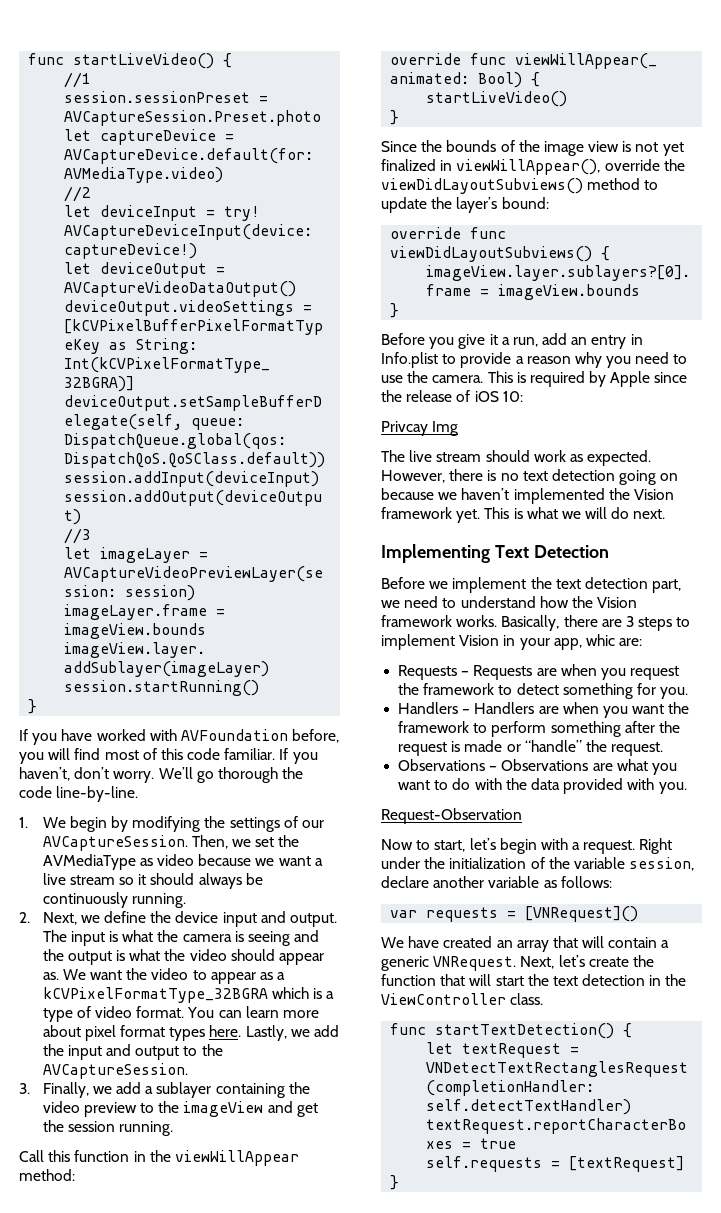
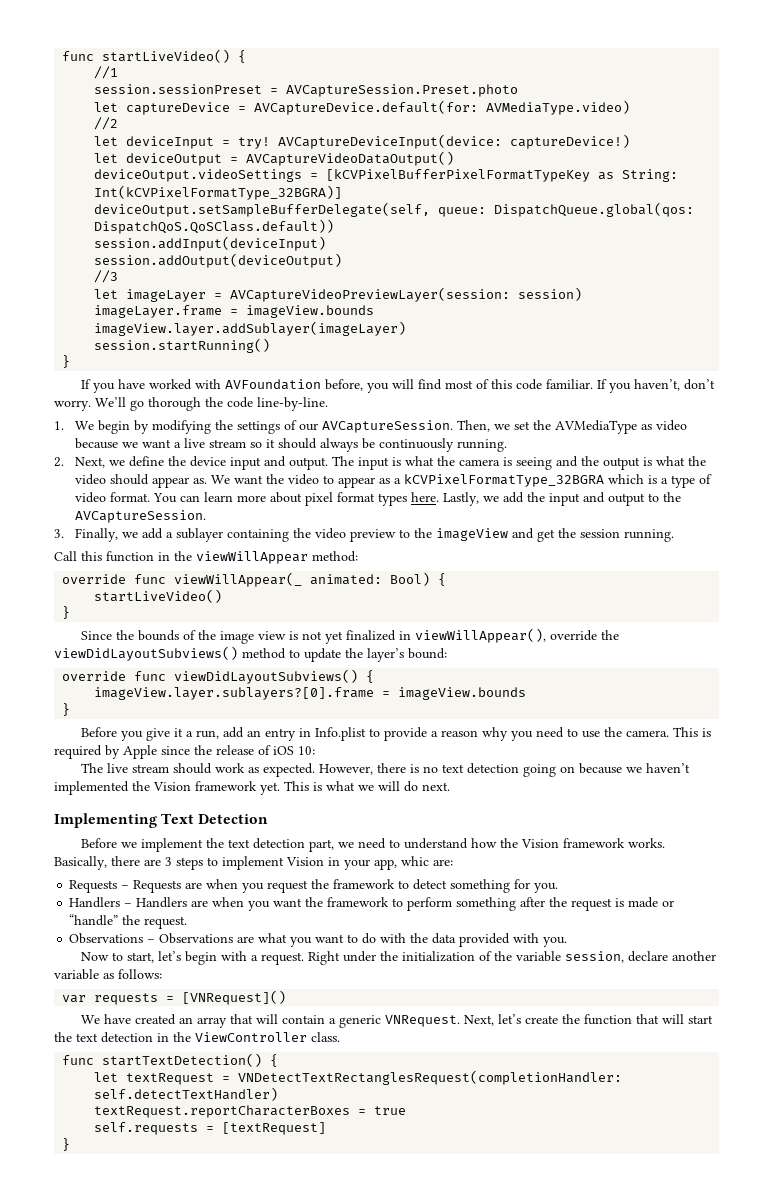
[381,421,459,436] // Privcay Img -> (315, 750) none
[381,808,522,824] // Request-Observation -> (568, 942) none

